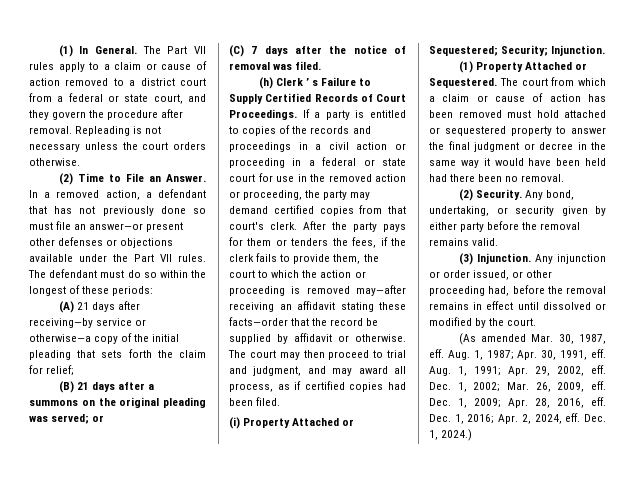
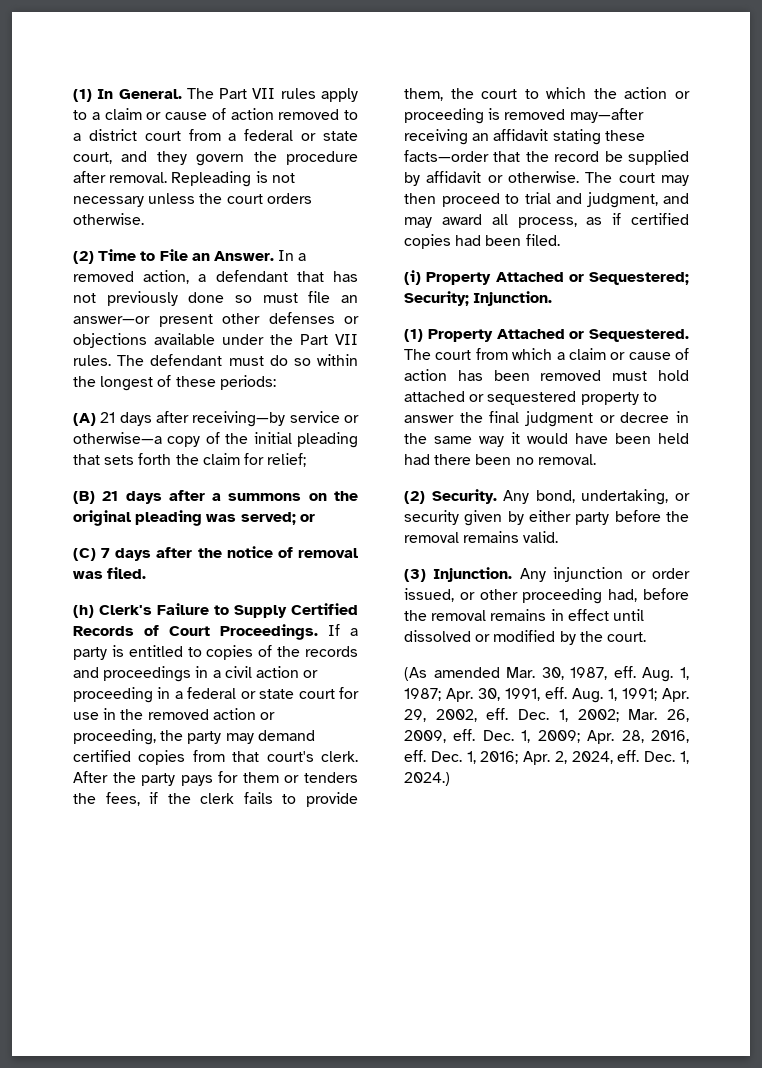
[275,78,318,86] Clerk ’ s -> [99,605,152,615] Clerk's

